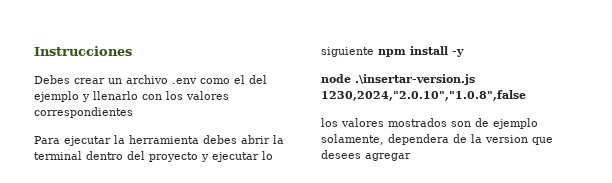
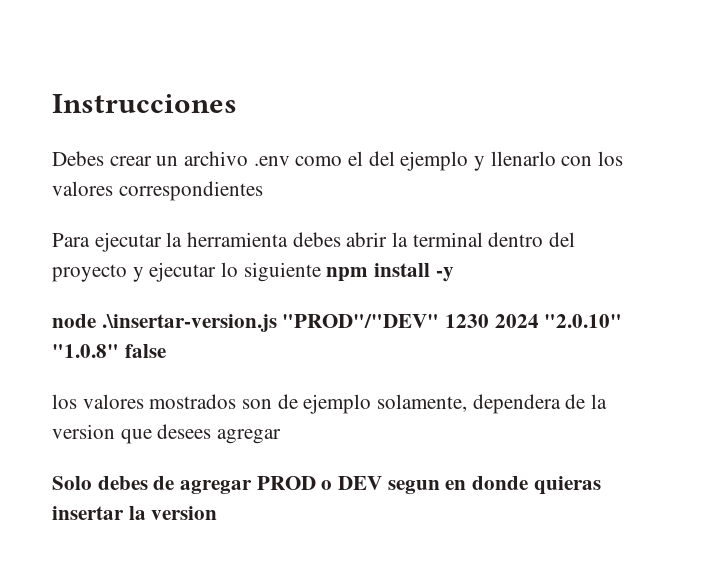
[321,90,526,101] 1230,2024,"2.0.10","1.0.8",false -> [282,314,623,328] [52,344,166,358] "PROD"/"DEV" 1230 2024 "2.0.10" "1.0.8" false
(411, 157) none -> [52,476,601,495] [52,506,218,520] // Solo debes de agregar PROD o DEV segun en donde quieras insertar la version

